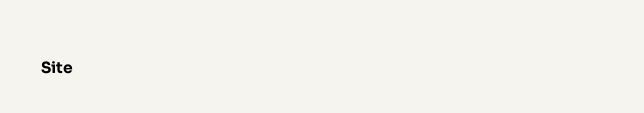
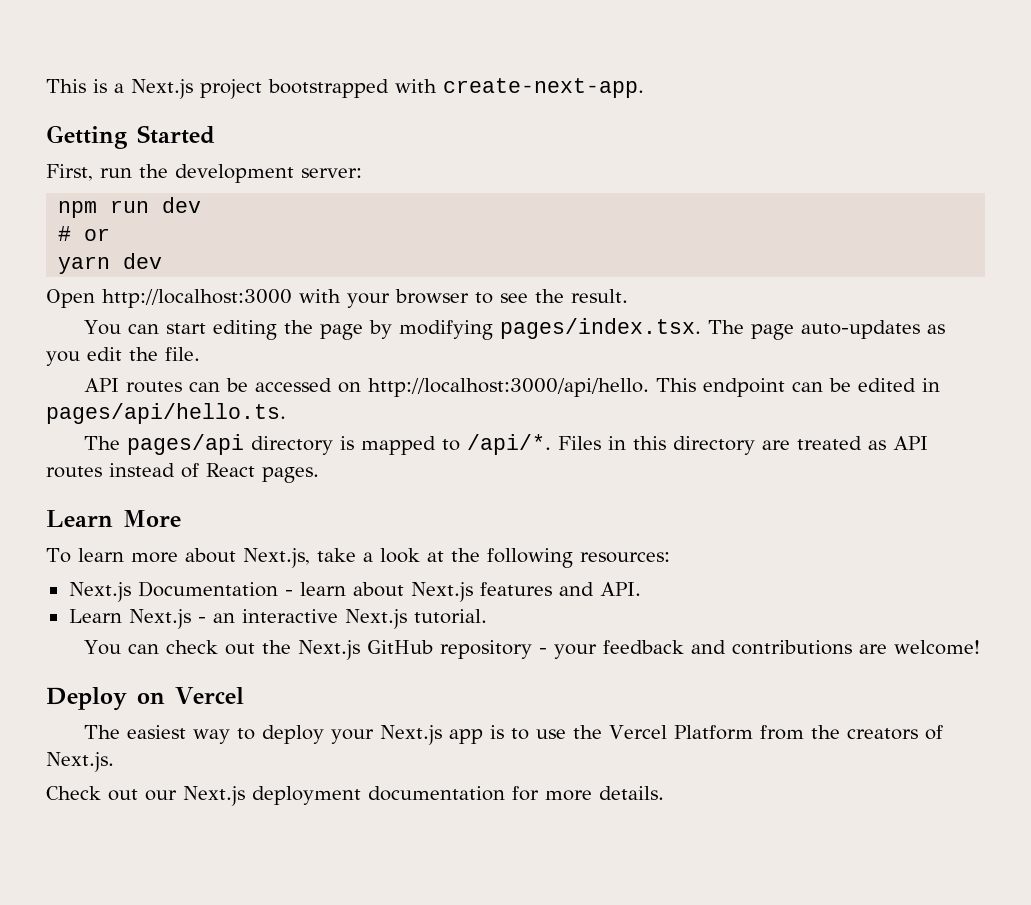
[41,61,73,74] Site -> [46,78,644,99] [46,125,215,149] [46,164,362,183] [58,197,202,218] [58,226,111,241] [58,253,163,274] [46,289,628,308] [84,318,946,340] [46,347,200,366] [84,378,941,397] [46,403,286,424] [84,434,929,455] [46,463,319,483] [46,510,181,527] [46,548,670,568] [68,581,641,602] [68,609,487,629] [84,640,981,660] [46,687,244,711] [84,725,944,745] [46,752,114,772] [46,786,664,806] This is a Next.js project bootstrapped with create-next-app. // Getting Started // First, run the development server: // npm run dev // # or // yarn dev // Open http://localhost:3000 with your browser to see the result. // You can start editing the page by modifying pages/index.tsx. The page auto-updates as you edit the file. // API routes can be accessed on http://localhost:3000/api/hello. This endpoint can be edited in pages/api/hello.ts. // The pages/api directory is mapped to /api/*. Files in this directory are treated as API routes instead of React pages. // Learn More // To learn more about Next.js, take a look at the following resources: // Next.js Documentation - learn about Next.js features and API. // Learn Next.js - an interactive Next.js tutorial. // You can check out the Next.js GitHub repository - your feedback and contributions are welcome! // Deploy on Vercel // The easiest way to deploy your Next.js app is to use the Vercel Platform from the creators of Next.js. // Check out our Next.js deployment documentation for more details.

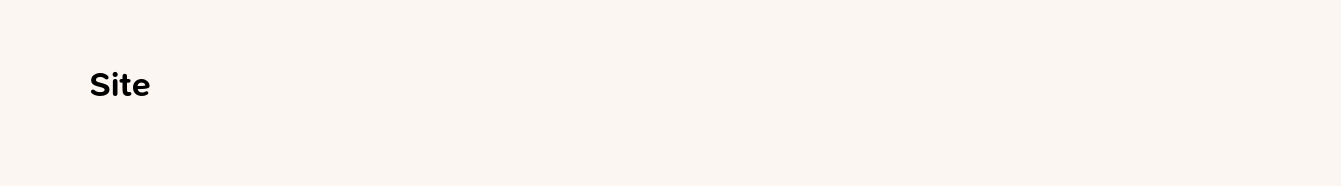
[46,78,644,99] [46,125,215,149] [46,164,362,183] [58,197,202,218] [58,226,111,241] [58,253,163,274] [46,289,628,308] [84,318,946,340] [46,347,200,366] [84,378,941,397] [46,403,286,424] [84,434,929,455] [46,463,319,483] [46,510,181,527] [46,548,670,568] [68,581,641,602] [68,609,487,629] [84,640,981,660] [46,687,244,711] [84,725,944,745] [46,752,114,772] [46,786,664,806] This is a Next.js project bootstrapped with create-next-app. // Getting Started // First, run the development server: // npm run dev // # or // yarn dev // Open http://localhost:3000 with your browser to see the result. // You can start editing the page by modifying pages/index.tsx. The page auto-updates as you edit the file. // API routes can be accessed on http://localhost:3000/api/hello. This endpoint can be edited in pages/api/hello.ts. // The pages/api directory is mapped to /api/*. Files in this directory are treated as API routes instead of React pages. // Learn More // To learn more about Next.js, take a look at the following resources: // Next.js Documentation - learn about Next.js features and API. // Learn Next.js - an interactive Next.js tutorial. // You can check out the Next.js GitHub repository - your feedback and contributions are welcome! // Deploy on Vercel // The easiest way to deploy your Next.js app is to use the Vercel Platform from the creators of Next.js. // Check out our Next.js deployment documentation for more details. -> [89,71,151,97] Site

